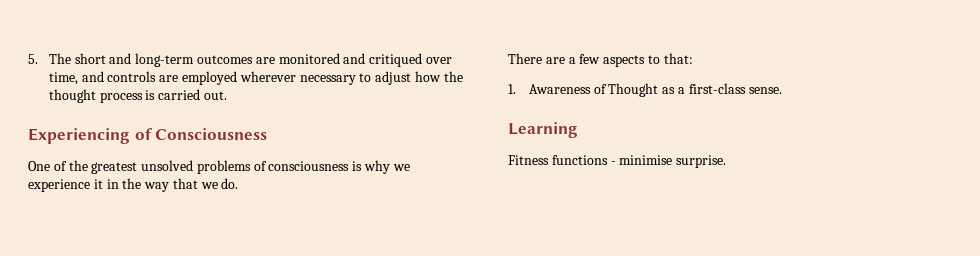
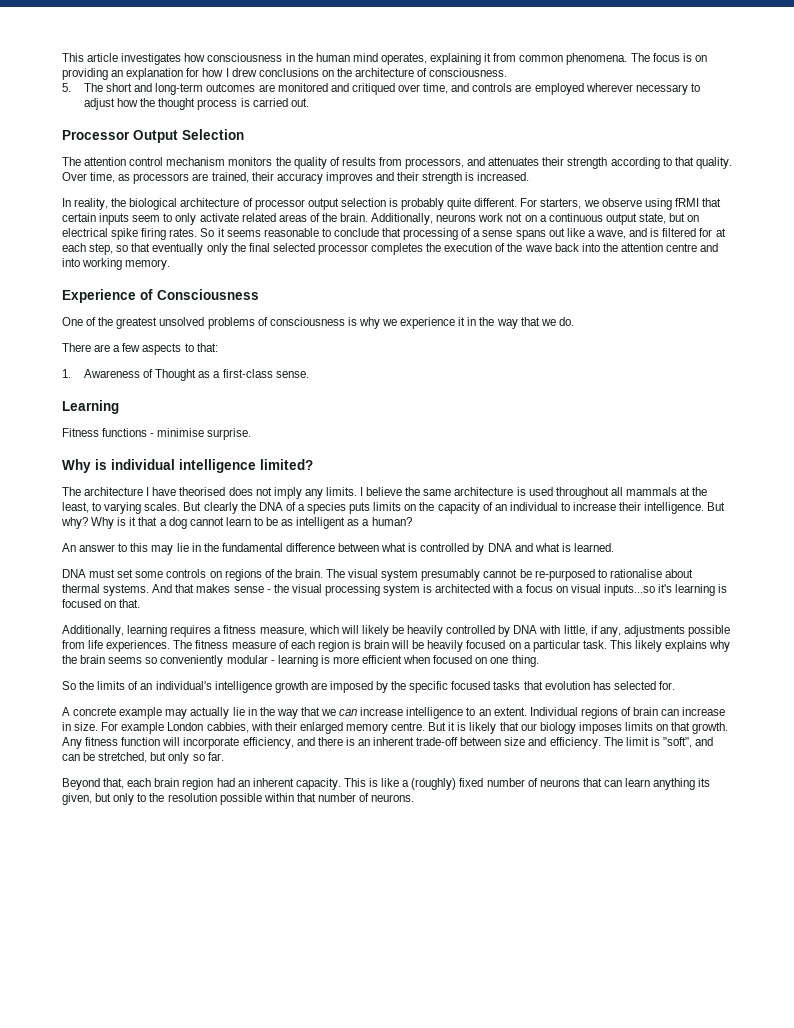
(28, 59) none -> [62,53,707,65] [62,68,508,80] This article investigates how consciousness in the human mind operates, explaining it from common phenomena. The focus is on providing an explanation for how I drew conclusions on the architecture of consciousness. //
[28,128,130,144] Experiencing -> [62,129,244,143] [62,157,732,169] [62,172,530,184] [62,198,721,210] [62,213,700,225] [62,228,726,240] [62,243,719,255] [62,258,171,270] [62,289,136,303] Processor Output Selection // The attention control mechanism monitors the quality of results from processors, and attenuates their strength according to that quality. Over time, as processors are trained, their accuracy improves and their strength is increased. // In reality, the biological architecture of processor output selection is probably quite different. For starters, we observe using fRMI that certain inputs seem to only activate related areas of the brain. Additionally, neurons work not on a continuous output state, but on electrical spike firing rates. So it seems reasonable to conclude that processing of a sense spans out like a wave, and is filtered for at each step, so that eventually only the final selected processor completes the execution of the wave back into the attention centre and into working memory. // Experience
(727, 161) none -> [62,459,313,473] [62,487,708,499] [62,502,726,514] [61,517,412,529] [62,543,614,555] [62,569,693,581] [62,584,728,596] [62,599,141,608] [62,625,730,637] [62,640,731,652] [62,655,539,667] [62,681,675,693] [62,707,726,719] [62,722,729,734] [62,737,714,749] [62,752,224,764] [62,778,711,790] [62,793,415,805] // Why is individual intelligence limited? // The architecture I have theorised does not imply any limits. I believe the same architecture is used throughout all mammals at the least, to varying scales. But clearly the DNA of a species puts limits on the capacity of an individual to increase their intelligence. But why? Why is it that a dog cannot learn to be as intelligent as a human? // An answer to this may lie in the fundamental difference between what is controlled by DNA and what is learned. // DNA must set some controls on regions of the brain. The visual system presumably cannot be re-purposed to rationalise about thermal systems. And that makes sense - the visual processing system is architected with a focus on visual inputs...so it's learning is focused on that. // Additionally, learning requires a fitness measure, which will likely be heavily controlled by DNA with little, if any, adjustments possible from life experiences. The fitness measure of each region is brain will be heavily focused on a particular task. This likely explains why the brain seems so conveniently modular - learning is more efficient when focused on one thing. // So the limits of an individual's intelligence growth are imposed by the specific focused tasks that evolution has selected for. // A concrete example may actually lie in the way that we can increase intelligence to an extent. Individual regions of brain can increase in size. For example London cabbies, with their enlarged memory centre. But it is likely that our biology imposes limits on that growth. Any fitness function will incorporate efficiency, and there is an inherent trade-off between size and efficiency. The limit is "soft", and can be stretched, but only so far. // Beyond that, each brain region had an inherent capacity. This is like a (roughly) fixed number of neurons that can learn anything its given, but only to the resolution possible within that number of neurons.

